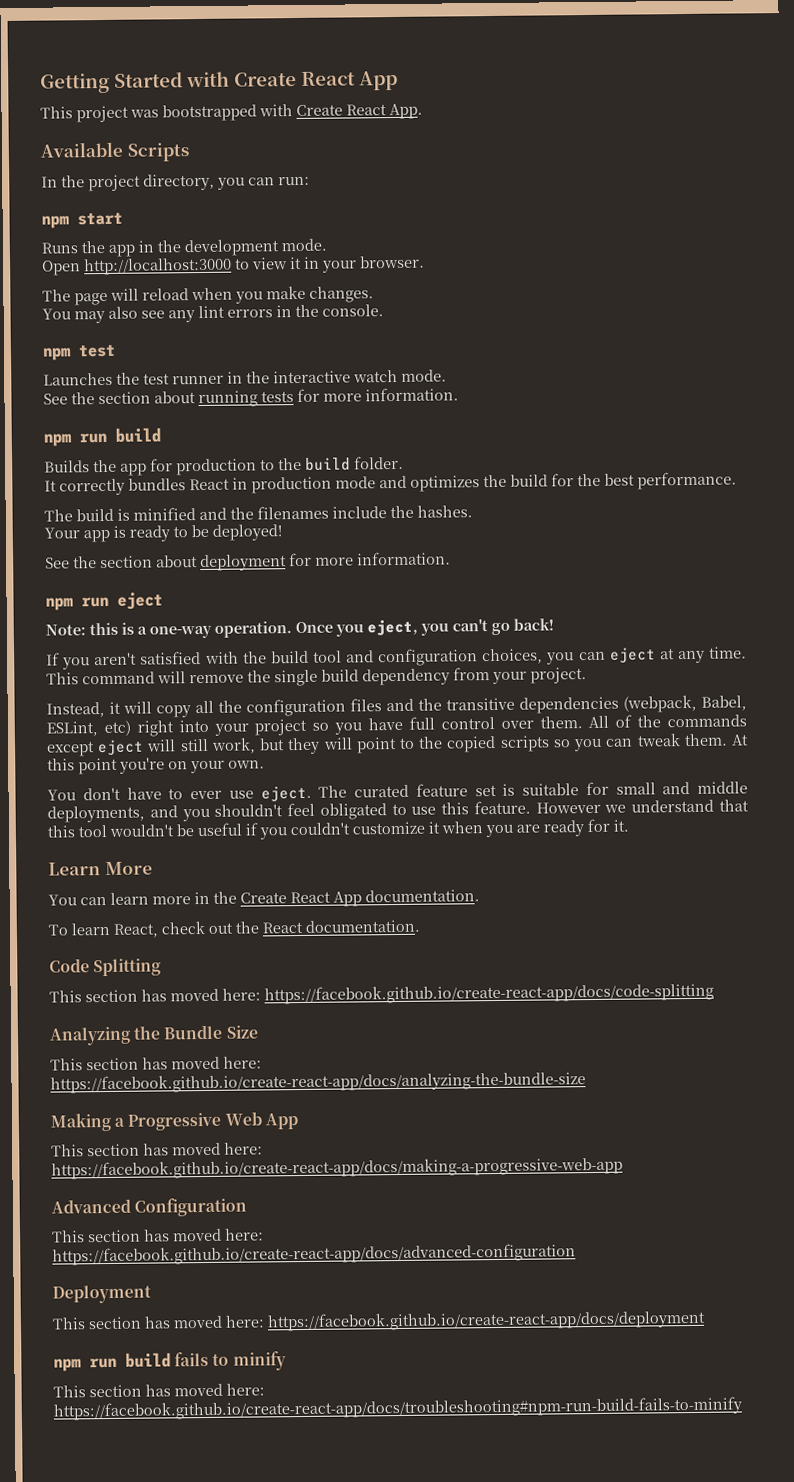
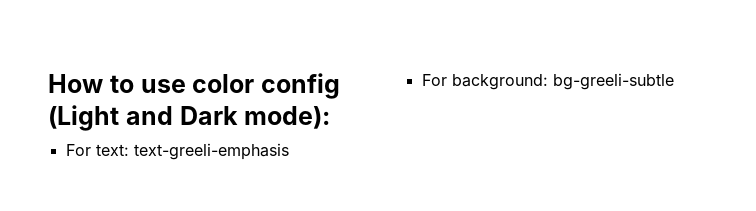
[40,70,398,94] [40,103,423,123] [40,141,190,162] [41,173,310,192] [41,212,123,229] [41,238,327,257] [42,255,425,276] [42,285,374,306] [42,304,384,324] [42,344,116,361] [43,369,447,386] [43,387,459,408] [43,427,161,447] [44,455,404,476] [44,471,737,496] [44,505,473,522] [44,524,282,543] [45,551,451,572] [45,591,163,611] [45,618,554,639] [46,646,747,670] [46,667,587,687] [46,694,747,718] [46,714,747,737] [46,733,749,757] [47,757,265,775] [47,781,748,802] [47,799,749,823] [47,818,629,840] [48,861,153,876] [48,889,480,907] [48,919,420,938] [49,958,162,977] [49,982,714,1005] [49,1024,259,1046] [50,1056,262,1071] [50,1071,586,1094] [50,1111,298,1132] [51,1142,263,1157] [51,1156,623,1180] [51,1197,248,1217] [52,1228,264,1243] [52,1243,576,1266] [52,1284,152,1304] [52,1309,706,1332] [53,1351,286,1372] [53,1383,265,1398] [53,1396,742,1421] Getting Started with Create React App // This project was bootstrapped with Create React App. // Available Scripts // In the project directory, you can run: // npm start // Runs the app in the development mode. // Open http://localhost:3000 to view it in your browser. // The page will reload when you make changes. // You may also see any lint errors in the console. // npm test // Launches the test runner in the interactive watch mode. // See the section about running tests for more information. // npm run build // Builds the app for production to the build folder. // It correctly bundles React in production mode and optimizes the build for the best performance. // The build is minified and the filenames include the hashes. // Your app is ready to be deployed! // See the section about deployment for more information. // npm run eject // Note: this is a one-way operation. Once you eject, you can't go back! // If you aren't satisfied with the build tool and configuration choices, you can eject at any time. This command will remove the single build dependency from your project. // Instead, it will copy all the configuration files and the transitive dependencies (webpack, Babel, ESLint, etc) right into your project so you have full control over them. All of the commands except eject will still work, but they will point to the copied scripts so you can tweak them. At this point you're on your own. // You don't have to ever use eject. The curated feature set is suitable for small and middle deployments, and you shouldn't feel obligated to use this feature. However we understand that this tool wouldn't be useful if you couldn't customize it when you are ready for it. // Learn More // You can learn more in the Create React App documentation. // To learn React, check out the React documentation. // Code Splitting // This section has moved here: https://facebook.github.io/create-react-app/docs/code-splitting // Analyzing the Bundle Size // This section has moved here: https://facebook.github.io/create-react-app/docs/analyzing-the-bundle-size // Making a Progressive Web App // This section has moved here: https://facebook.github.io/create-react-app/docs/making-a-progressive-web-app // Advanced Configuration // This section has moved here: https://facebook.github.io/create-react-app/docs/advanced-configuration // Deployment // This section has moved here: https://facebook.github.io/create-react-app/docs/deployment // npm run build fails to minify // This section has moved here: https://facebook.github.io/create-react-app/docs/troubleshooting#npm-run-build-fails-to-minify -> [48,73,340,99] [48,105,331,131] [65,143,289,160] [421,73,674,90] How to use color config (Light and Dark mode): // For text: text-greeli-emphasis // For background: bg-greeli-subtle

